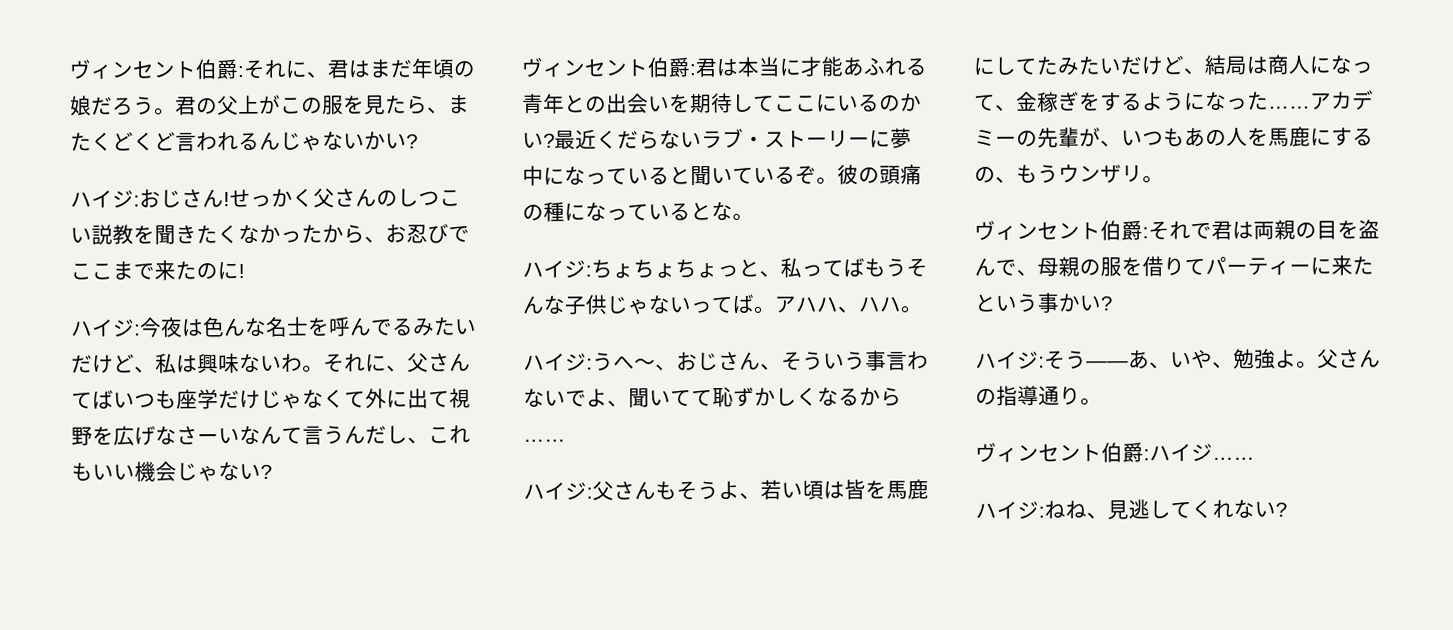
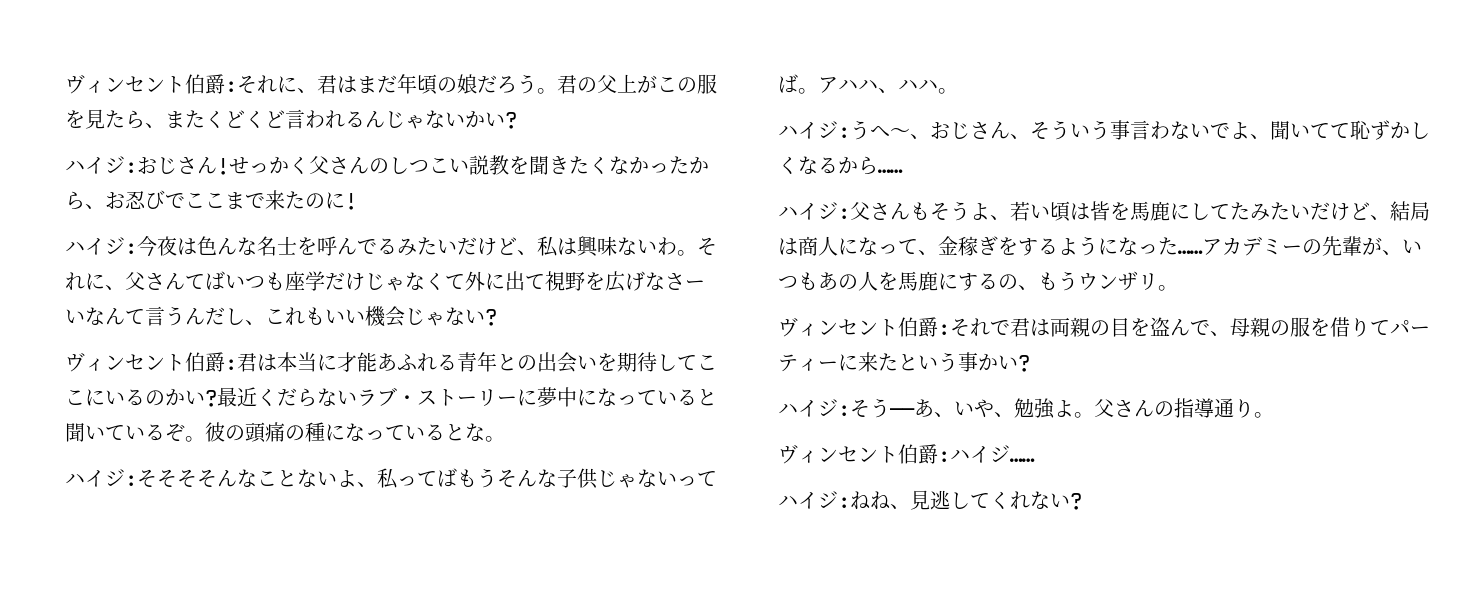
[591,258,760,279] ちょちょちょっと -> [137,469,357,487] そそそそんなことないよ

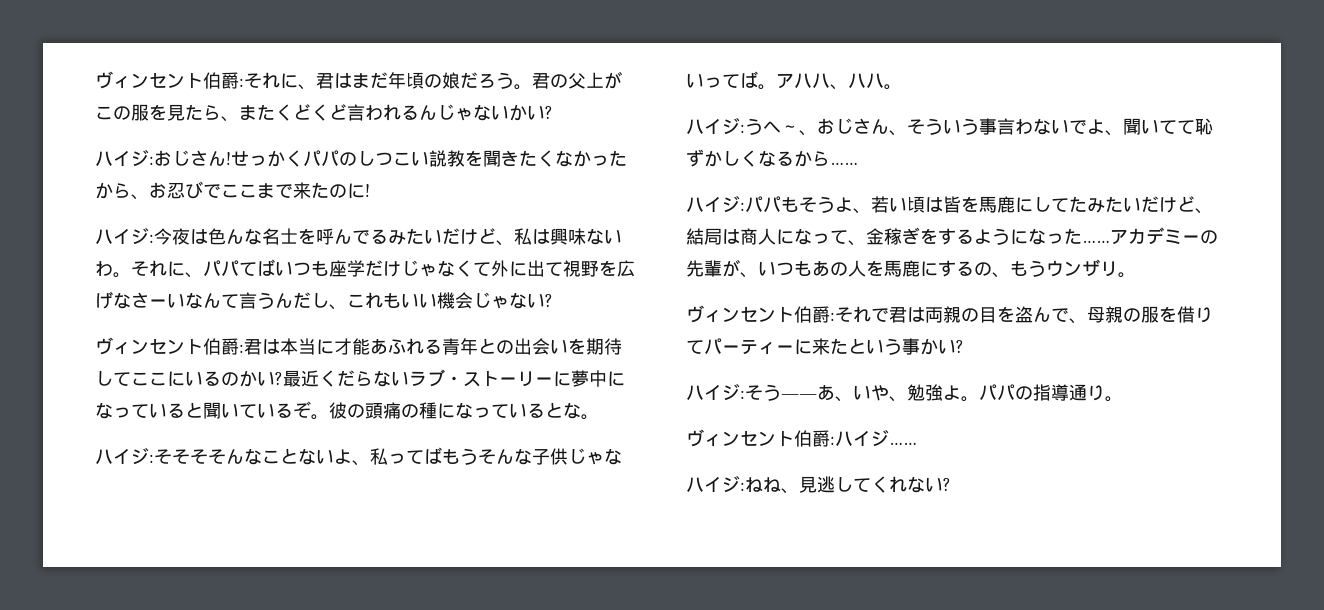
[309,156,369,174] 父さん -> [303,150,339,167] パパ
[125,272,185,290] 父さん -> [203,260,239,277] パパ
[850,202,910,220] 父さん -> [745,196,781,213] パパ
[1094,399,1154,417] 父さん -> [979,384,1015,401] パパ

